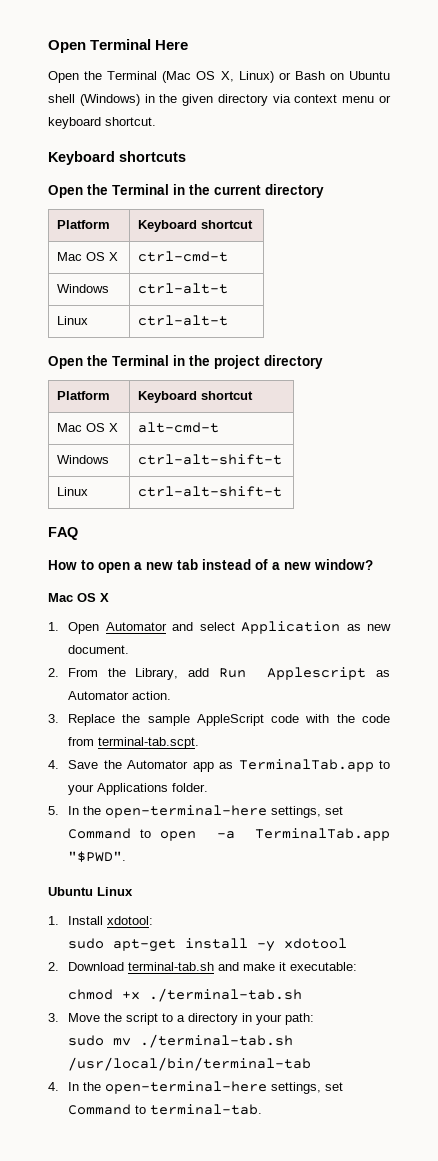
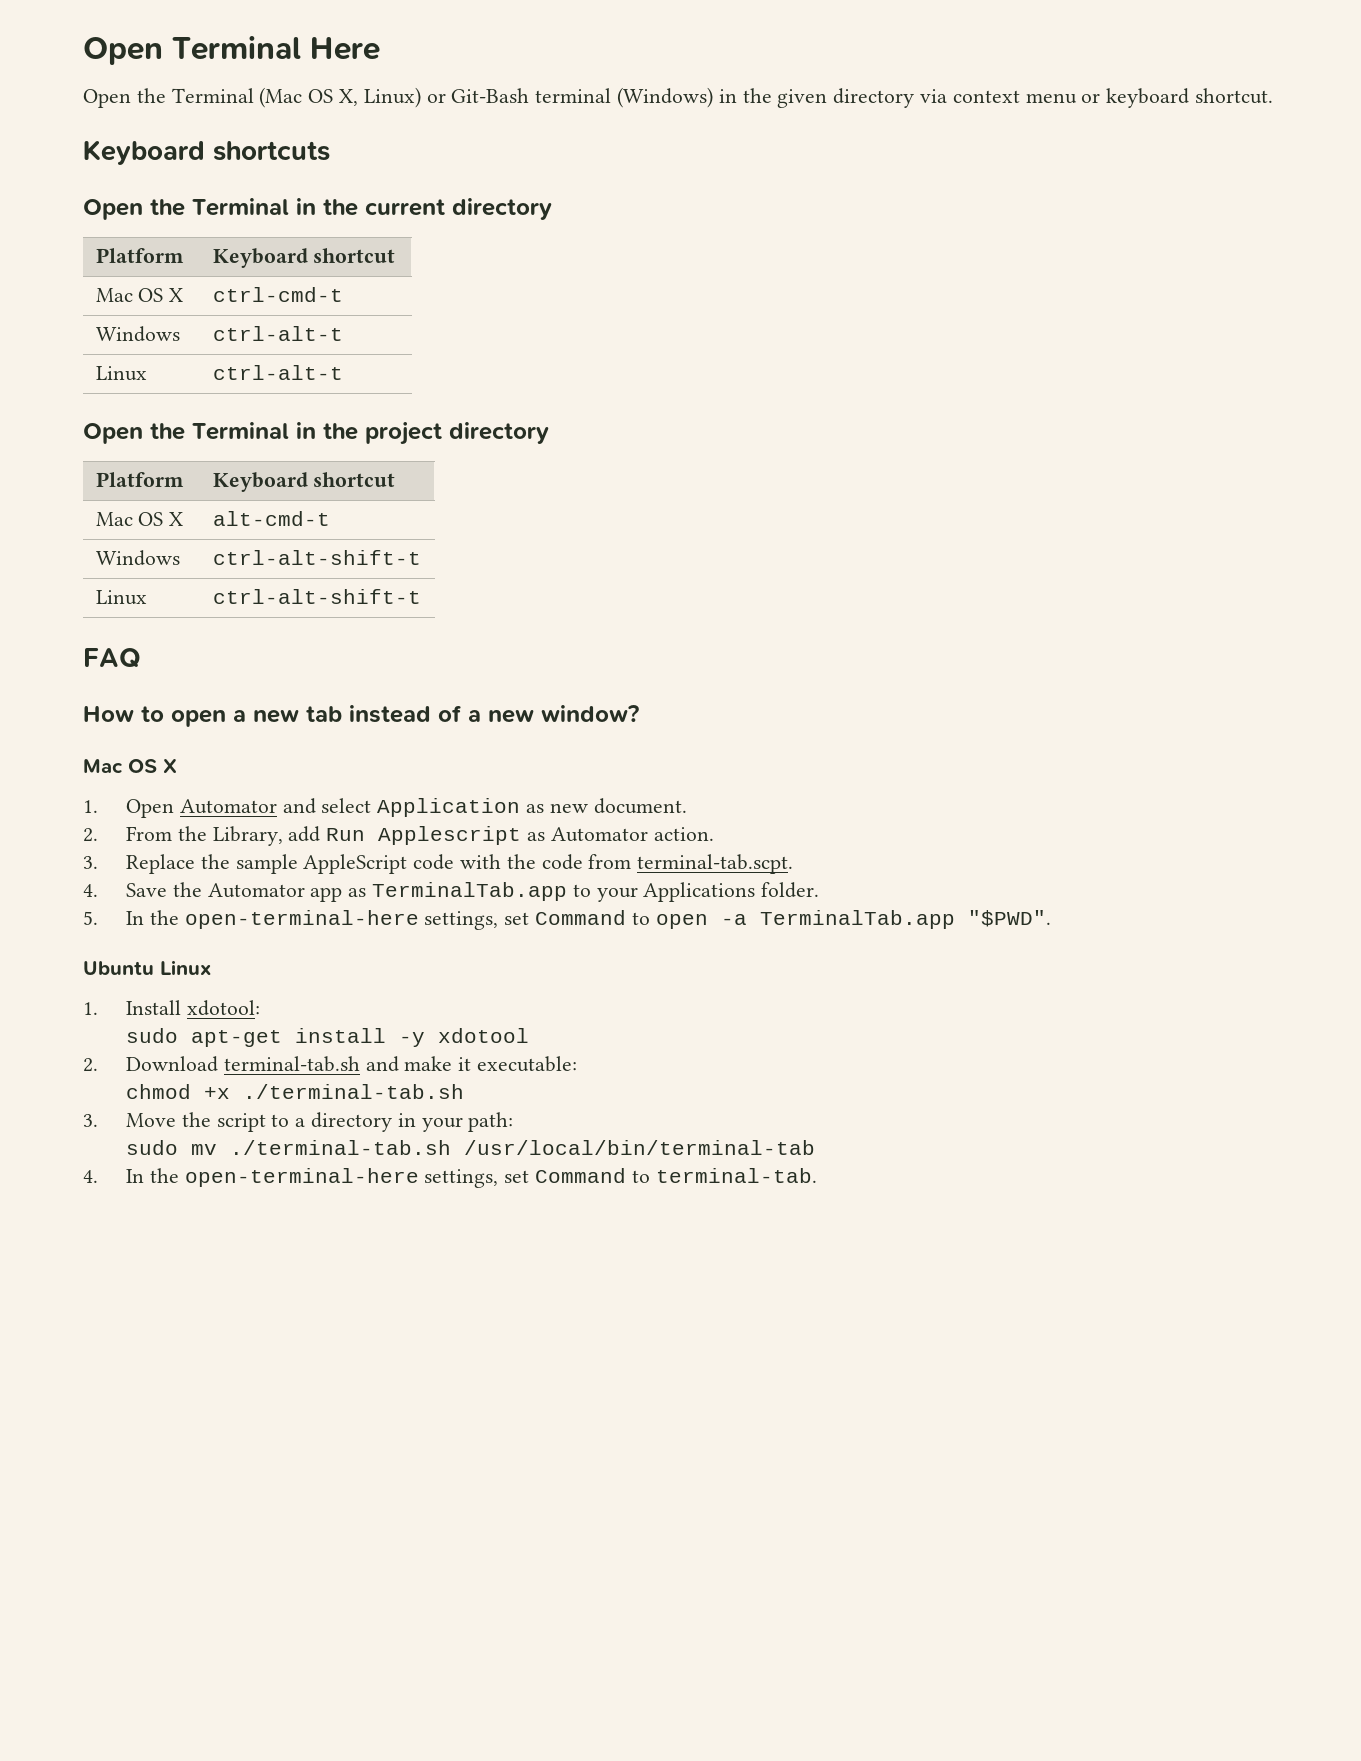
[294,71,390,80] [48,94,75,103] Bash on Ubuntu shell -> [451,88,612,103] Git-Bash terminal

